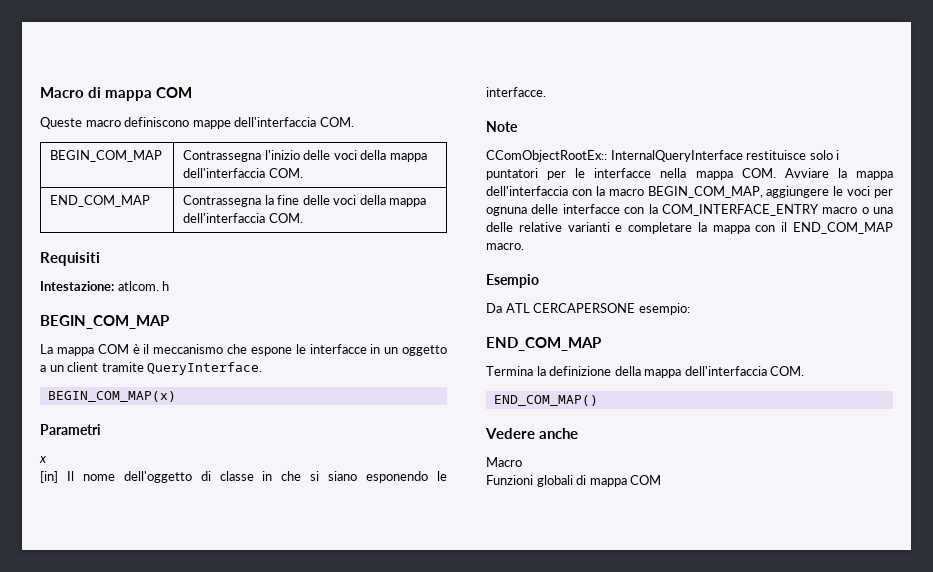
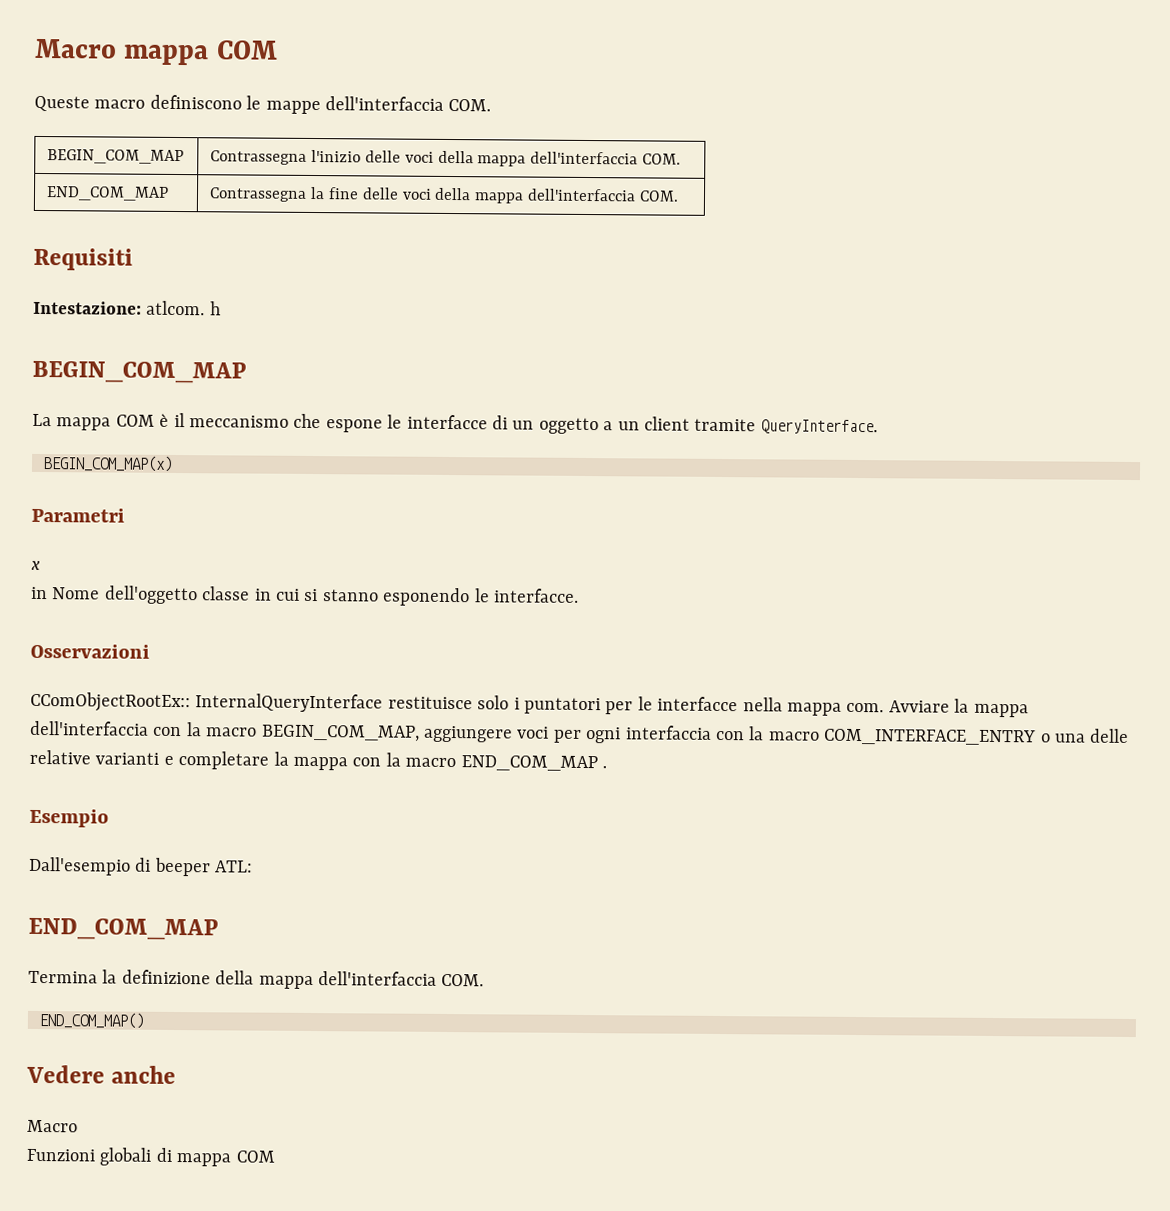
[40,87,102,98] Macro di -> [34,38,117,59] Macro
(190, 122) none -> [246,95,262,110] le
[370,344,381,354] in -> [491,415,508,430] di
[40,471,358,483] [in] Il nome dell'oggetto di classe in che si siano -> [31,585,379,605] in Nome dell'oggetto classe in cui si stanno
[486,121,518,132] Note -> [30,643,150,659] Osservazioni
[741,168,776,178] COM. -> [846,702,885,713] com.
[833,186,844,196] le -> (513, 734) none
[486,204,858,216] ognuna delle interfacce con la COM_INTERFACE_ENTRY macro -> [585,725,1037,746] ogni interfaccia con la macro COM_INTERFACE_ENTRY
[781,222,893,234] [486,243,524,250] [486,274,539,288] [486,303,690,315] il END_COM_MAP macro. // Esempio // Da ATL CERCAPERSONE esempio: -> [385,752,607,772] [29,808,109,828] [29,856,254,877] la macro END_COM_MAP . // Esempio // Dall'esempio di beeper ATL:

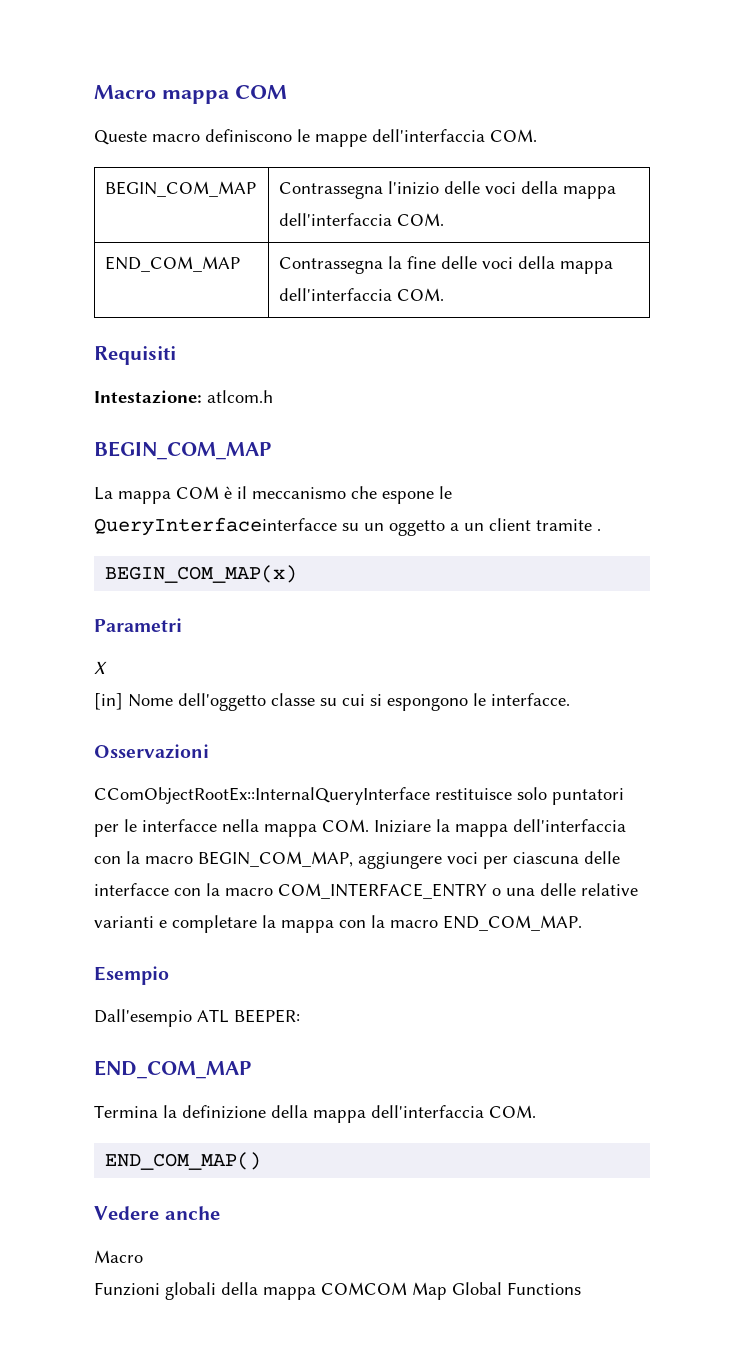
[146,300,221,316] atlcom. h -> [207,390,273,403] atlcom.h
[406,414,508,430] interfacce di -> [94,517,359,536] QueryInterfaceinterfacce su
[760,419,878,435] QueryInterface. -> [597,528,601,531] .
[31,560,41,571] [31,586,48,600] x // in -> [94,661,107,675] [94,693,123,710] X // [in]
[254,588,272,601] in -> [320,698,337,706] su
[322,587,471,607] stanno esponendo -> [387,697,468,711] espongono
[30,691,384,713] CComObjectRootEx:: InternalQueryInterface -> [94,787,430,805] CComObjectRootEx::InternalQueryInterface
[513,697,520,710] i -> (547, 793) none
[846,700,950,713] com. Avviare -> [322,819,431,833] COM. Iniziare
[585,725,712,744] ogni interfaccia -> [513,851,620,864] [94,883,169,896] ciascuna delle interfacce
[460,755,607,772] END_COM_MAP . -> [443,915,582,931] END_COM_MAP.
[135,857,254,877] di beeper ATL: -> [197,1009,300,1023] ATL BEEPER:
[155,1147,275,1167] di mappa COM -> [221,1282,581,1300] della mappa COMCOM Map Global Functions

